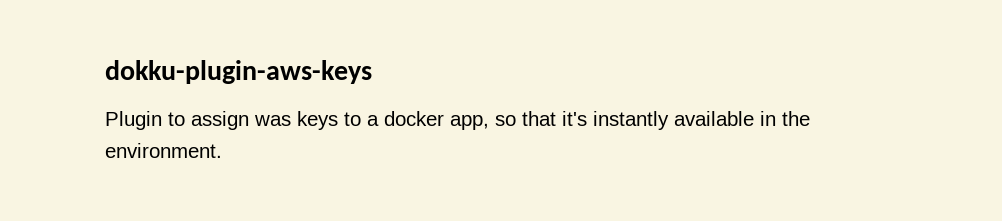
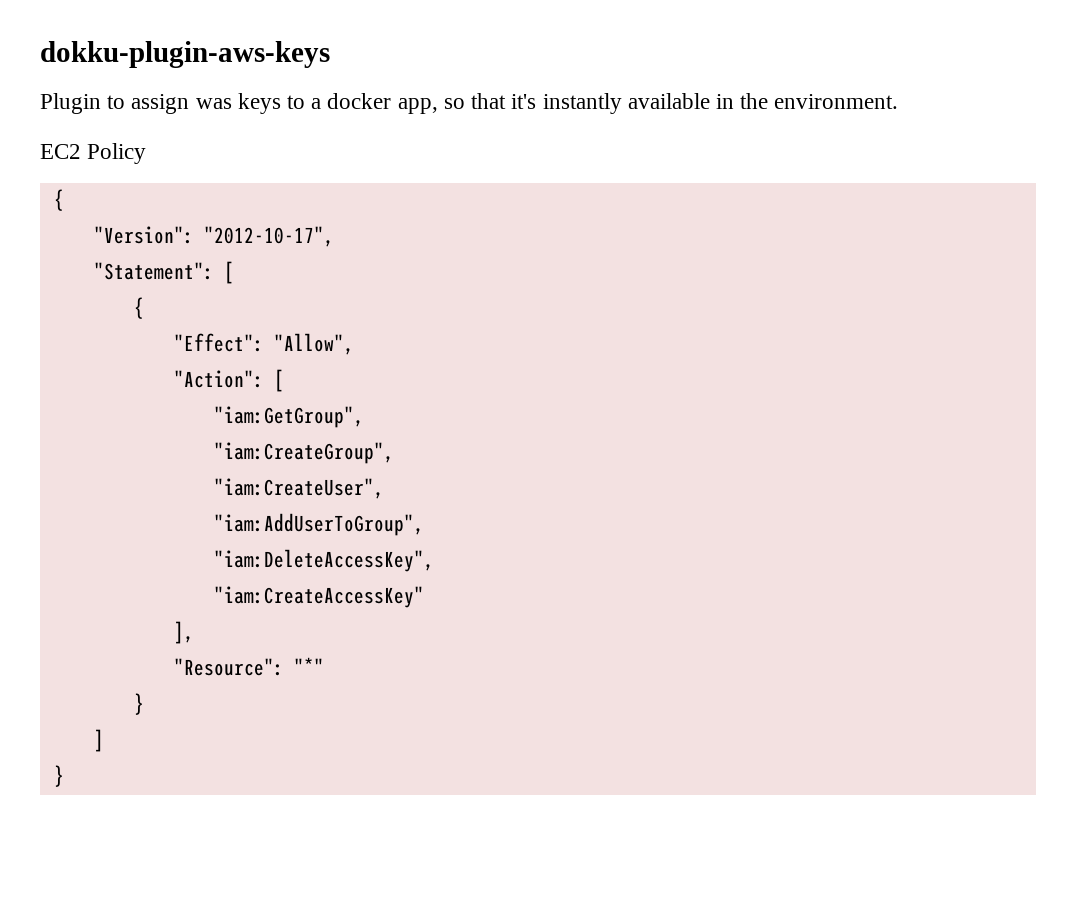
(222, 150) none -> [40,143,147,164] [53,189,64,211] [93,226,334,247] [93,261,234,284] [133,297,144,319] [173,333,354,355] [173,369,284,392] [213,406,364,428] [213,442,394,464] [213,478,384,499] [213,513,424,536] [213,549,434,572] [213,586,424,608] [173,621,194,644] [173,657,324,676] [133,693,144,715] [93,729,104,752] [53,765,64,787] // EC2 Policy // { // "Version": "2012-10-17", // "Statement": [ // { // "Effect": "Allow", // "Action": [ // "iam:GetGroup", // "iam:CreateGroup", // "iam:CreateUser", // "iam:AddUserToGroup", // "iam:DeleteAccessKey", // "iam:CreateAccessKey" // ], // "Resource": "*" // } // ] // }

